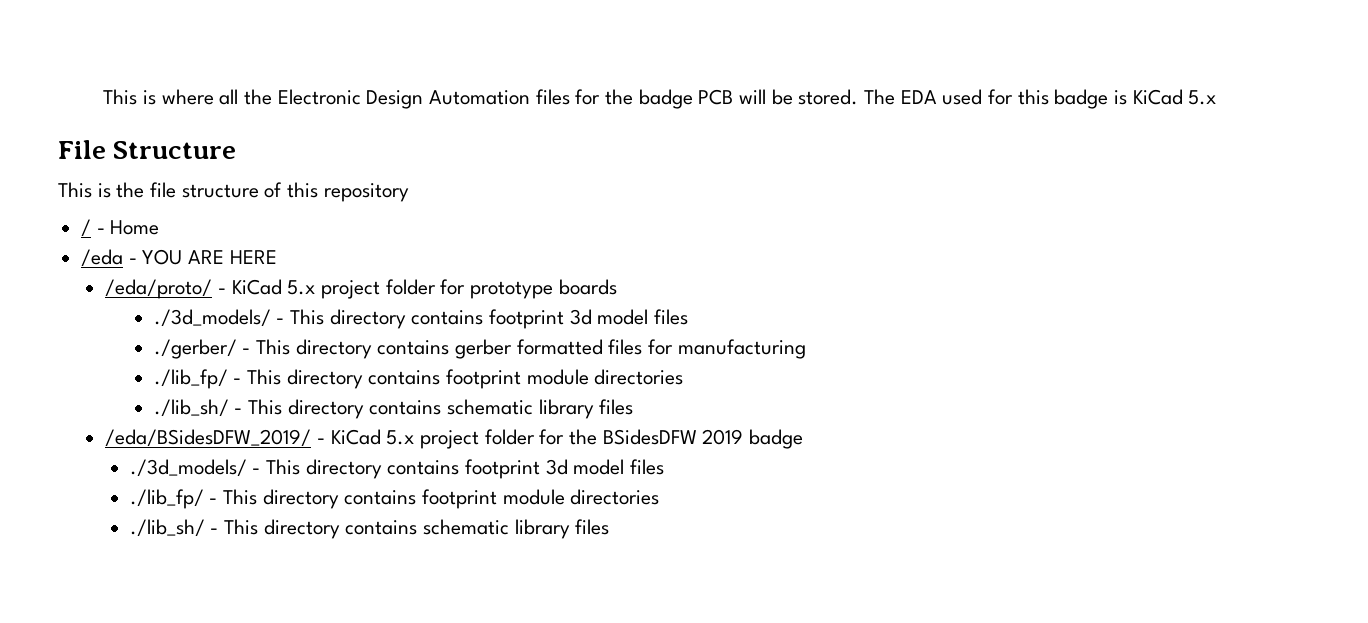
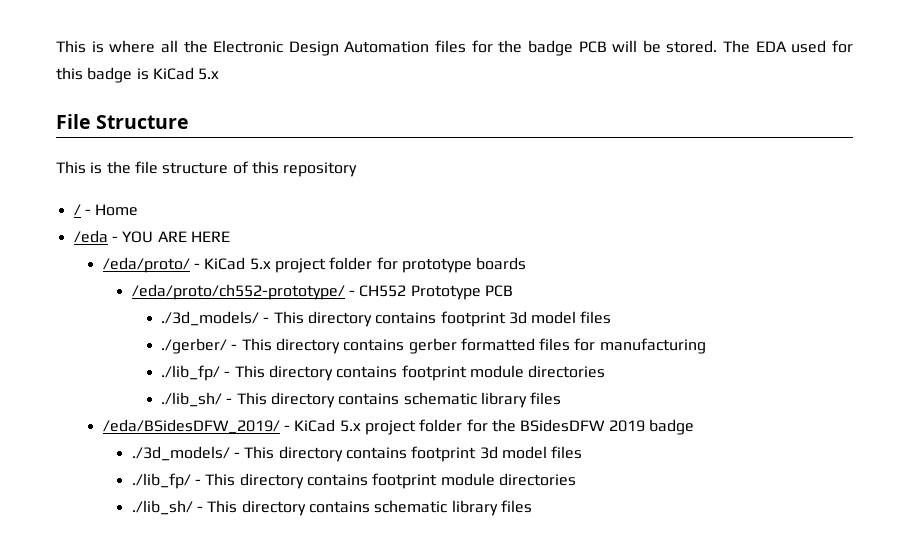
(617, 287) none -> [131,284,514,300] // /eda/proto/ch552-prototype/ - CH552 Prototype PCB

